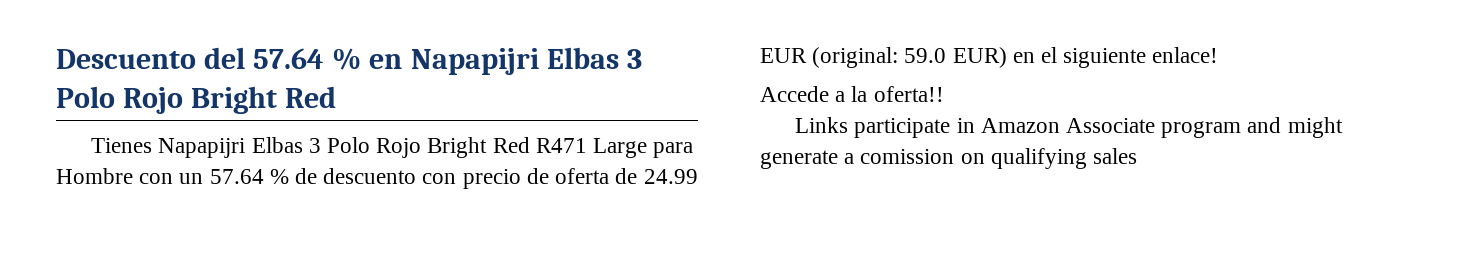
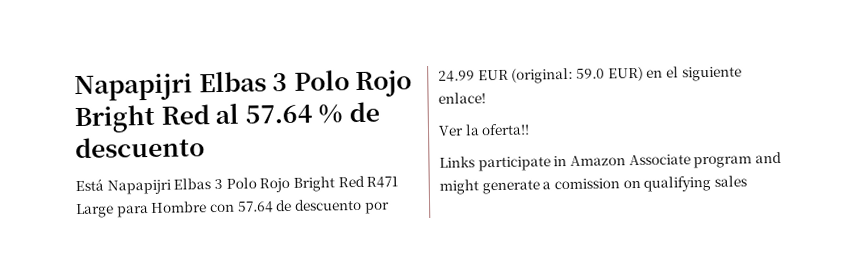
[56,47,642,75] [56,86,337,114] [91,138,153,153] Descuento del 57.64 % en Napapijri Elbas 3 Polo Rojo Bright Red // Tienes -> [74,70,413,102] [74,101,381,134] [75,136,205,159] [75,178,104,192] Napapijri Elbas 3 Polo Rojo Bright Red al 57.64 % de descuento // Está
[179,168,638,189] un 57.64 % de descuento con precio de oferta de -> [236,198,390,214] 57.64 de descuento por
[760,86,846,102] Accede a -> [438,125,464,136] Ver

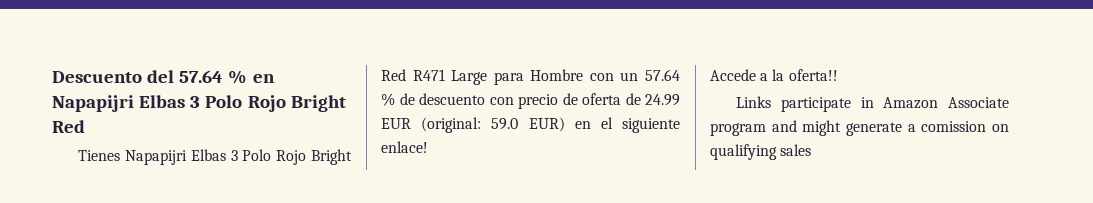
[74,70,413,102] [74,101,381,134] [75,136,205,159] [75,178,104,192] Napapijri Elbas 3 Polo Rojo Bright Red al 57.64 % de descuento // Está -> [52,70,275,84] [52,95,346,112] [52,120,85,133] [78,150,121,161] Descuento del 57.64 % en Napapijri Elbas 3 Polo Rojo Bright Red // Tienes
[236,198,390,214] 57.64 de descuento por -> [620,69,680,81] [381,93,641,109] un 57.64 % de descuento con precio de oferta de
[438,125,464,136] Ver -> [710,69,769,81] Accede a

